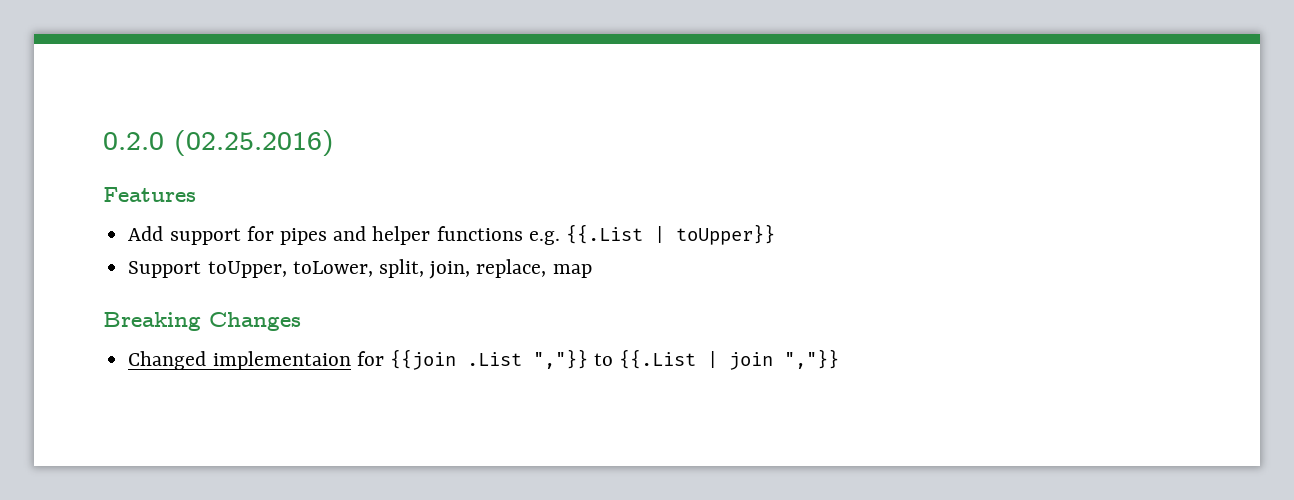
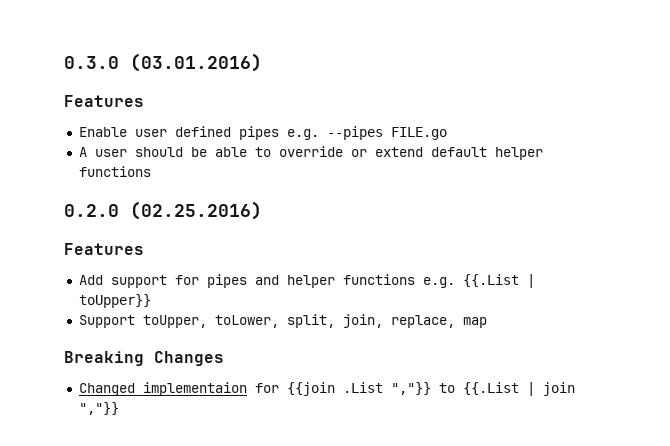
(103, 141) none -> [64,53,262,72] [64,95,144,107] [78,126,447,140] [78,146,543,160] [78,166,151,177] 0.3.0 (03.01.2016) // Features // Enable user defined pipes e.g. --pipes FILE.go // A user should be able to override or extend default helper functions //

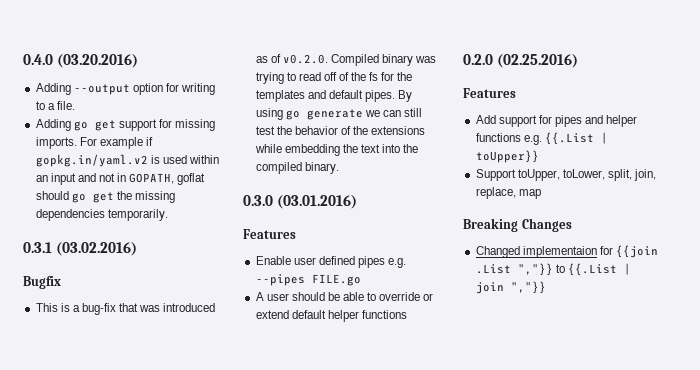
(64, 62) none -> [23,54,138,68] [35,83,216,95] [35,101,75,110] [35,119,216,131] [35,137,153,149] [35,154,219,167] [35,173,206,185] [35,191,175,203] [35,209,168,221] [23,242,137,256] [23,276,61,289] [35,303,216,315] [255,54,437,66] [255,72,413,84] [255,90,413,102] [255,108,423,120] [255,126,426,135] [254,144,419,156] [255,162,339,174] 0.4.0 (03.20.2016) // Adding --output option for writing to a file. // Adding go get support for missing imports. For example if gopkg.in/yaml.v2 is used within an input and not in GOPATH, goflat should go get the missing dependencies temporarily. // 0.3.1 (03.02.2016) // Bugfix // This is a bug-fix that was introduced as of v0.2.0. Compiled binary was trying to read off of the fs for the templates and default pipes. By using go generate we can still test the behavior of the extensions while embedding the text into the compiled binary. //

